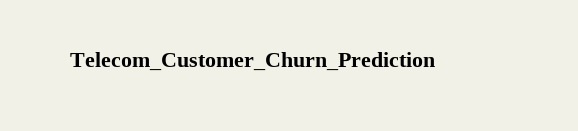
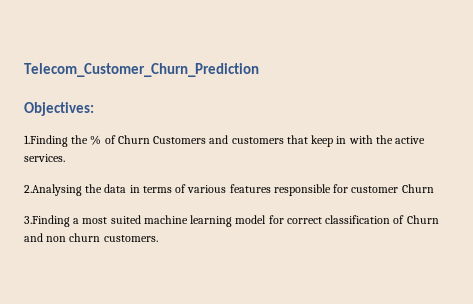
(435, 61) none -> [24,102,94,116] [24,135,426,147] [24,154,65,162] [24,184,434,196] [24,215,439,227] [24,233,158,242] // Objectives: // 1.Finding the % of Churn Customers and customers that keep in with the active services. // 2.Analysing the data in terms of various features responsible for customer Churn // 3.Finding a most suited machine learning model for correct classification of Churn and non churn customers.

